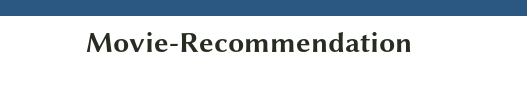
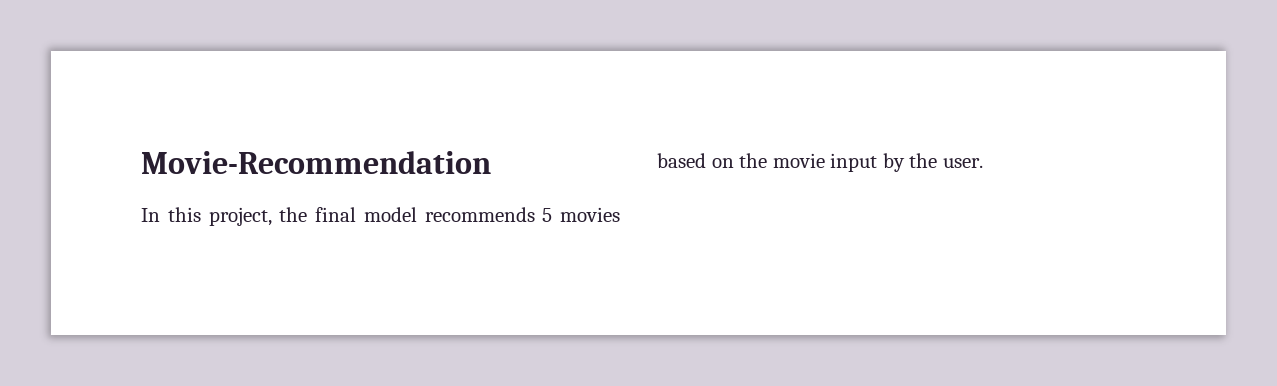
(412, 42) none -> [141,207,620,226] [657,153,983,172] // In this project, the final model recommends 5 movies based on the movie input by the user.

